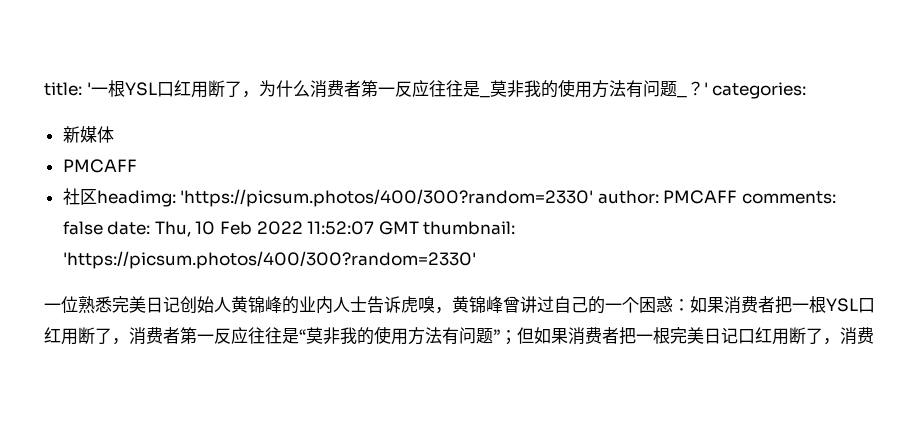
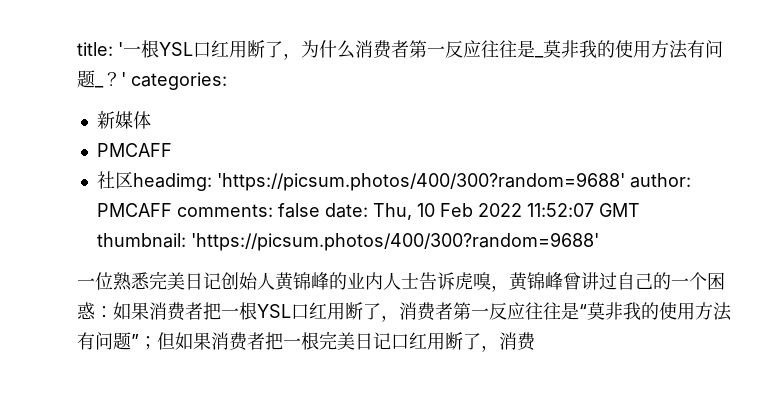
[180,189,594,207] 'https://picsum.photos/400/300?random=2330' -> [216,172,625,191] 'https://picsum.photos/400/300?random=9688'
[62,251,476,269] 'https://picsum.photos/400/300?random=2330' -> [190,232,599,251] 'https://picsum.photos/400/300?random=9688'

